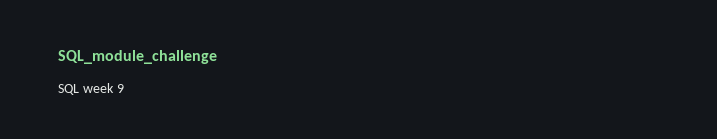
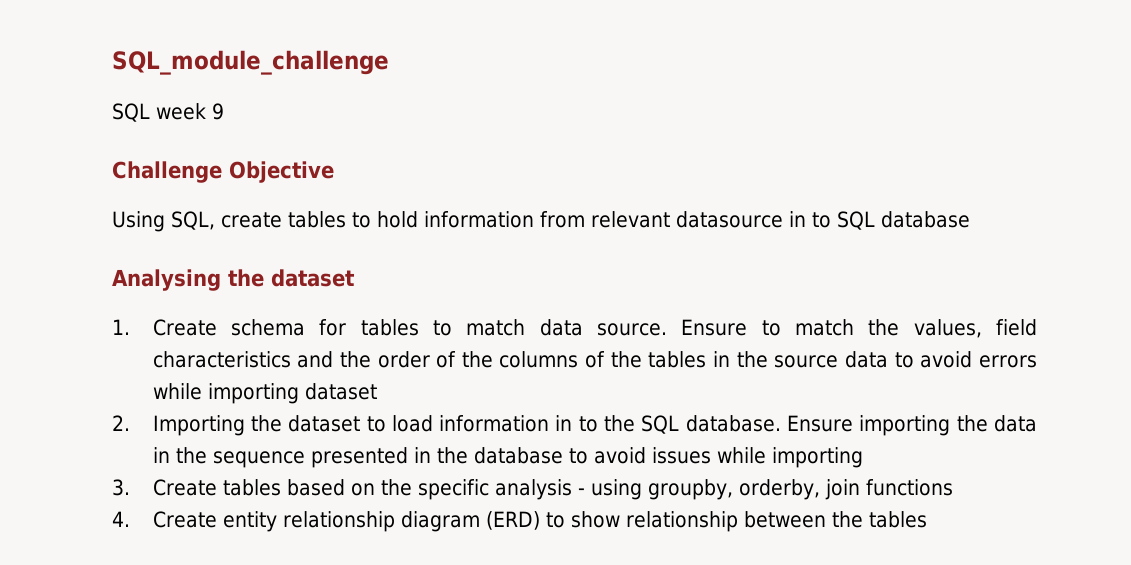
(124, 88) none -> [112,161,334,183] [112,211,970,232] [112,269,355,291] [112,319,1038,338] [152,351,1038,368] [152,383,377,404] [112,415,1038,436] [152,447,863,468] [112,479,953,500] [112,511,927,532] // Challenge Objective // Using SQL, create tables to hold information from relevant datasource in to SQL database // Analysing the dataset // 1. Create schema for tables to match data source. Ensure to match the values, field characteristics and the order of the columns of the tables in the source data to avoid errors while importing dataset // 2. Importing the dataset to load information in to the SQL database. Ensure importing the data in the sequence presented in the database to avoid issues while importing // 3. Create tables based on the specific analysis - using groupby, orderby, join functions // 4. Create entity relationship diagram (ERD) to show relationship between the tables

